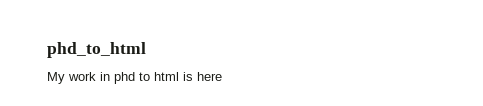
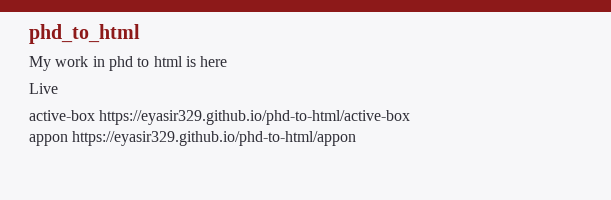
(222, 76) none -> [29,83,58,94] [29,110,411,125] [29,131,357,146] // Live // active-box https://eyasir329.github.io/phd-to-html/active-box // appon https://eyasir329.github.io/phd-to-html/appon

